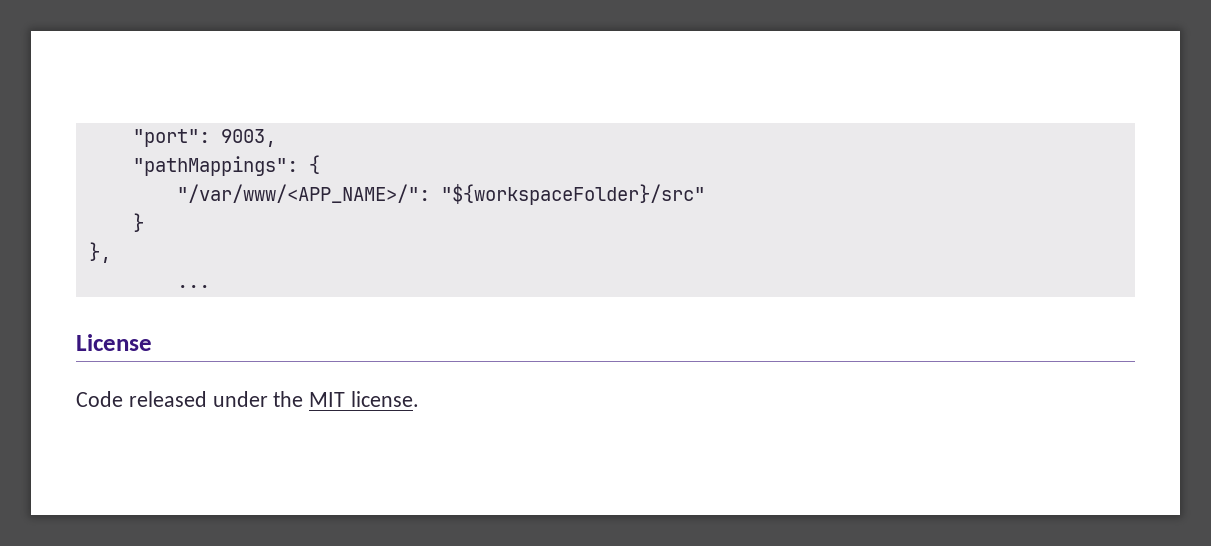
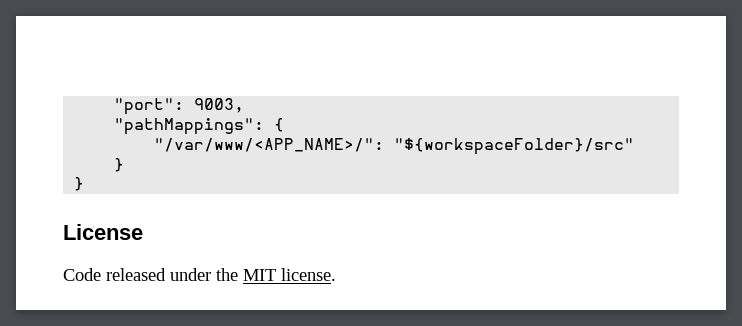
[88,242,111,263] [176,285,210,288] }, // ... -> [74,177,85,191] }

